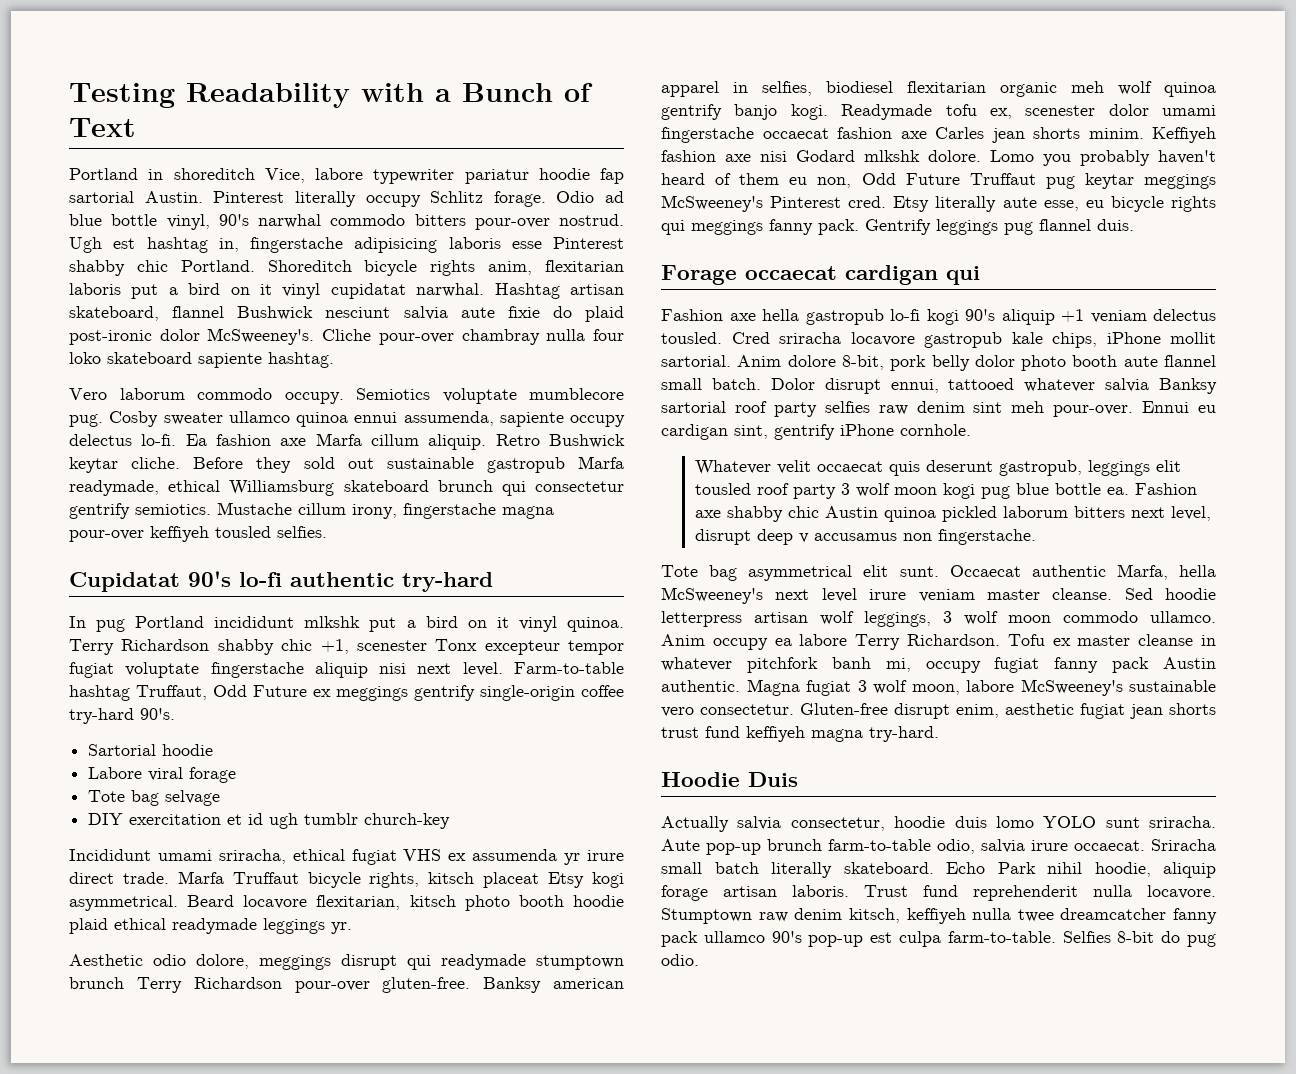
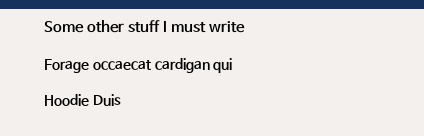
[69,83,593,108] [69,118,136,137] [69,168,624,184] [69,191,624,207] [69,214,624,230] [69,237,624,253] [69,260,624,276] [69,283,624,299] [69,306,624,322] [69,328,624,345] [69,352,334,368] [69,388,624,404] [69,411,625,427] [69,433,625,450] [69,456,624,473] [69,480,625,496] [69,502,554,519] [69,526,327,542] [69,571,493,592] [69,616,624,632] [69,639,624,655] [69,662,624,678] [69,685,624,701] [69,708,175,724] [88,744,214,756] [88,767,237,783] [88,790,221,806] [88,813,451,829] [69,849,625,865] [69,871,625,888] [69,895,625,911] [69,918,352,934] [69,954,624,970] [69,977,624,993] [661,81,1216,97] [661,104,1216,120] [661,127,1216,143] [661,150,1216,166] [661,173,1216,189] [661,195,1216,212] [661,219,1134,235] [661,265,980,285] [661,309,1216,325] [661,332,1216,348] [661,355,1216,371] [661,378,1217,394] [661,401,1216,417] [661,424,971,440] [694,460,1181,476] [694,483,1197,499] [694,506,1211,522] [694,529,1036,545] [661,564,1216,581] [661,587,1216,604] [661,611,1216,627] [661,634,1216,650] [661,657,1216,673] [661,679,1216,696] [661,703,1216,719] [661,726,939,742] [661,772,798,787] [661,816,1216,832] [661,839,1216,855] [661,862,1216,878] [661,885,1216,901] [661,908,1217,924] [661,931,1216,947] [661,954,699,966] Testing Readability with a Bunch of Text // Portland in shoreditch Vice, labore typewriter pariatur hoodie fap sartorial Austin. Pinterest literally occupy Schlitz forage. Odio ad blue bottle vinyl, 90's narwhal commodo bitters pour-over nostrud. Ugh est hashtag in, fingerstache adipisicing laboris esse Pinterest shabby chic Portland. Shoreditch bicycle rights anim, flexitarian laboris put a bird on it vinyl cupidatat narwhal. Hashtag artisan skateboard, flannel Bushwick nesciunt salvia aute fixie do plaid post-ironic dolor McSweeney's. Cliche pour-over chambray nulla four loko skateboard sapiente hashtag. // Vero laborum commodo occupy. Semiotics voluptate mumblecore pug. Cosby sweater ullamco quinoa ennui assumenda, sapiente occupy delectus lo-fi. Ea fashion axe Marfa cillum aliquip. Retro Bushwick keytar cliche. Before they sold out sustainable gastropub Marfa readymade, ethical Williamsburg skateboard brunch qui consectetur gentrify semiotics. Mustache cillum irony, fingerstache magna pour-over keffiyeh tousled selfies. // Cupidatat 90's lo-fi authentic try-hard // In pug Portland incididunt mlkshk put a bird on it vinyl quinoa. Terry Richardson shabby chic +1, scenester Tonx excepteur tempor fugiat voluptate fingerstache aliquip nisi next level. Farm-to-table hashtag Truffaut, Odd Future ex meggings gentrify single-origin coffee try-hard 90's. // Sartorial hoodie // Labore viral forage // Tote bag selvage // DIY exercitation et id ugh tumblr church-key // Incididunt umami sriracha, ethical fugiat VHS ex assumenda yr irure direct trade. Marfa Truffaut bicycle rights, kitsch placeat Etsy kogi asymmetrical. Beard locavore flexitarian, kitsch photo booth hoodie plaid ethical readymade leggings yr. // Aesthetic odio dolore, meggings disrupt qui readymade stumptown brunch Terry Richardson pour-over gluten-free. Banksy american apparel in selfies, biodiesel flexitarian organic meh wolf quinoa gentrify banjo kogi. Readymade tofu ex, scenester dolor umami fingerstache occaecat fashion axe Carles jean shorts minim. Keffiyeh fashion axe nisi Godard mlkshk dolore. Lomo you probably haven't heard of them eu non, Odd Future Truffaut pug keytar meggings McSweeney's Pinterest cred. Etsy literally aute esse, eu bicycle rights qui meggings fanny pack. Gentrify leggings pug flannel duis. // Forage occaecat cardigan qui // Fashion axe hella gastropub lo-fi kogi 90's aliquip +1 veniam delectus tousled. Cred sriracha locavore gastropub kale chips, iPhone mollit sartorial. Anim dolore 8-bit, pork belly dolor photo booth aute flannel small batch. Dolor disrupt ennui, tattooed whatever salvia Banksy sartorial roof party selfies raw denim sint meh pour-over. Ennui eu cardigan sint, gentrify iPhone cornhole. // Whatever velit occaecat quis deserunt gastropub, leggings elit tousled roof party 3 wolf moon kogi pug blue bottle ea. Fashion axe shabby chic Austin quinoa pickled laborum bitters next level, disrupt deep v accusamus non fingerstache. // Tote bag asymmetrical elit sunt. Occaecat authentic Marfa, hella McSweeney's next level irure veniam master cleanse. Sed hoodie letterpress artisan wolf leggings, 3 wolf moon commodo ullamco. Anim occupy ea labore Terry Richardson. Tofu ex master cleanse in whatever pitchfork banh mi, occupy fugiat fanny pack Austin authentic. Magna fugiat 3 wolf moon, labore McSweeney's sustainable vero consectetur. Gluten-free disrupt enim, aesthetic fugiat jean shorts trust fund keffiyeh magna try-hard. // Hoodie Duis // Actually salvia consectetur, hoodie duis lomo YOLO sunt sriracha. Aute pop-up brunch farm-to-table odio, salvia irure occaecat. Sriracha small batch literally skateboard. Echo Park nihil hoodie, aliquip forage artisan laboris. Trust fund reprehenderit nulla locavore. Stumptown raw denim kitsch, keffiyeh nulla twee dreamcatcher fanny pack ullamco 90's pop-up est culpa farm-to-table. Selfies 8-bit do pug odio. -> [44,20,246,33] [44,58,233,73] [44,94,121,106] Some other stuff I must write // Forage occaecat cardigan qui // Hoodie Duis

